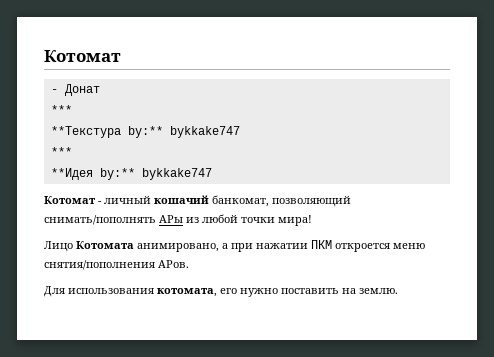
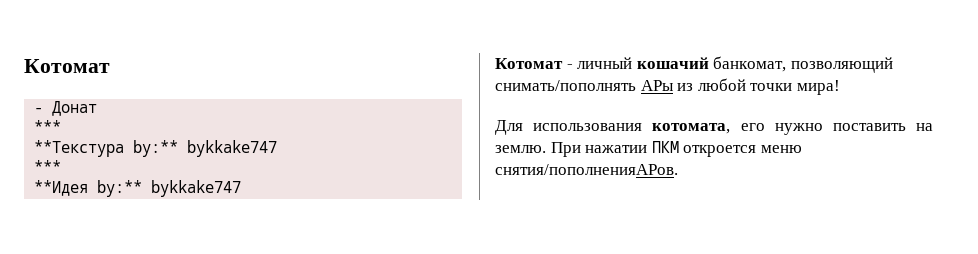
[44,240,425,252] [44,260,189,270] // Лицо Котомата анимировано, а при нажатии ПКМ откроется меню снятия/пополнения АРов. -> (840, 87) none
(398, 291) none -> [550,141,802,157] [495,164,678,175] При нажатии ПКМ откроется меню снятия/пополненияАРов.

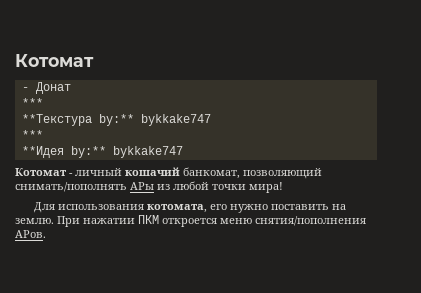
[495,164,678,175] снятия/пополненияАРов. -> [255,216,366,226] [15,230,46,238] снятия/пополнения АРов.

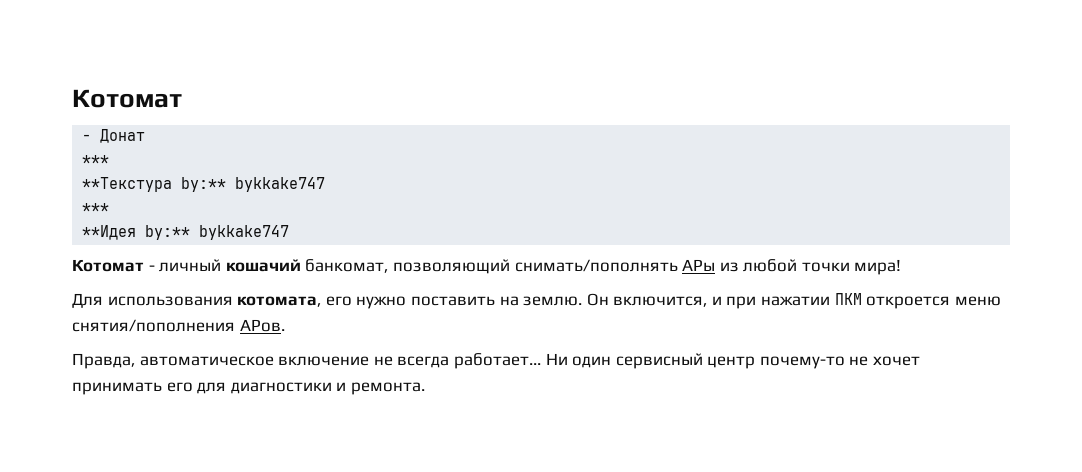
[57,216,80,227] При -> [586,293,757,309] Он включится, и при
(46, 234) none -> [72,353,921,369] [72,382,425,395] // Правда, автоматическое включение не всегда работает... Ни один сервисный центр почему-то не хочет принимать его для диагностики и ремонта.

